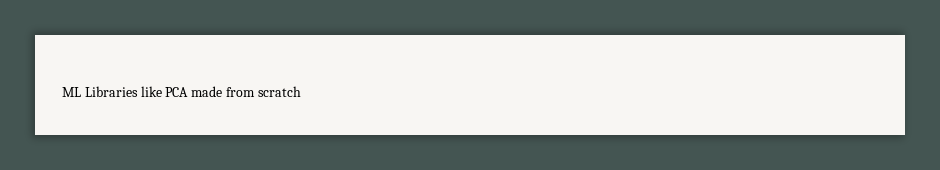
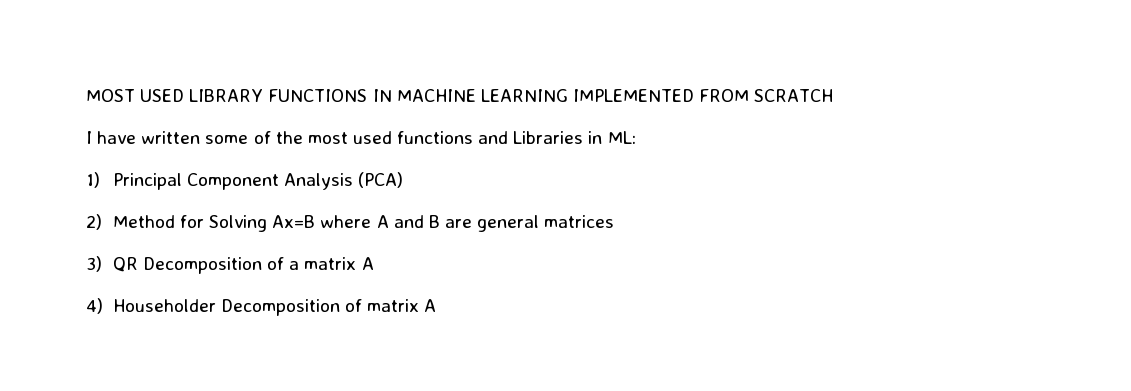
[62,86,301,97] ML Libraries like PCA made from scratch -> [86,89,834,102] [86,131,636,144] [86,172,404,190] [86,214,615,232] [86,256,374,274] [86,298,437,316] MOST USED LIBRARY FUNCTIONS IN MACHINE LEARNING IMPLEMENTED FROM SCRATCH // I have written some of the most used functions and Libraries in ML: // 1) Principal Component Analysis (PCA) // 2) Method for Solving Ax=B where A and B are general matrices // 3) QR Decomposition of a matrix A // 4) Householder Decomposition of matrix A

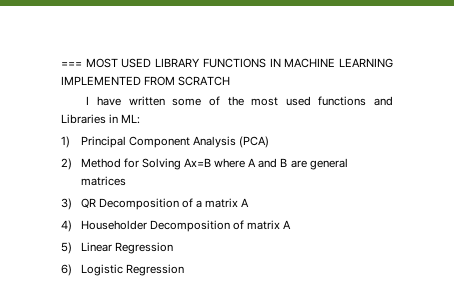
(86, 95) none -> [61,62,82,67] ===
(437, 305) none -> [61,242,173,254] [61,264,184,276] // 5) Linear Regression // 6) Logistic Regression

